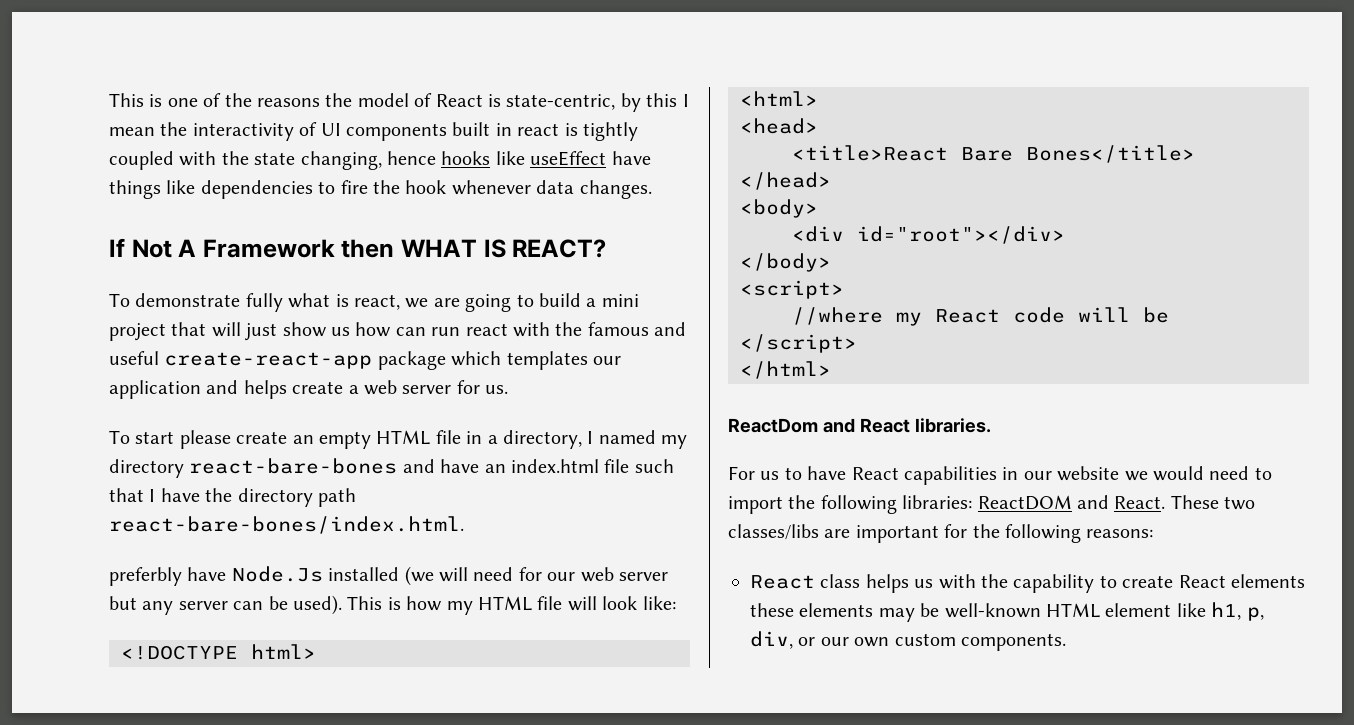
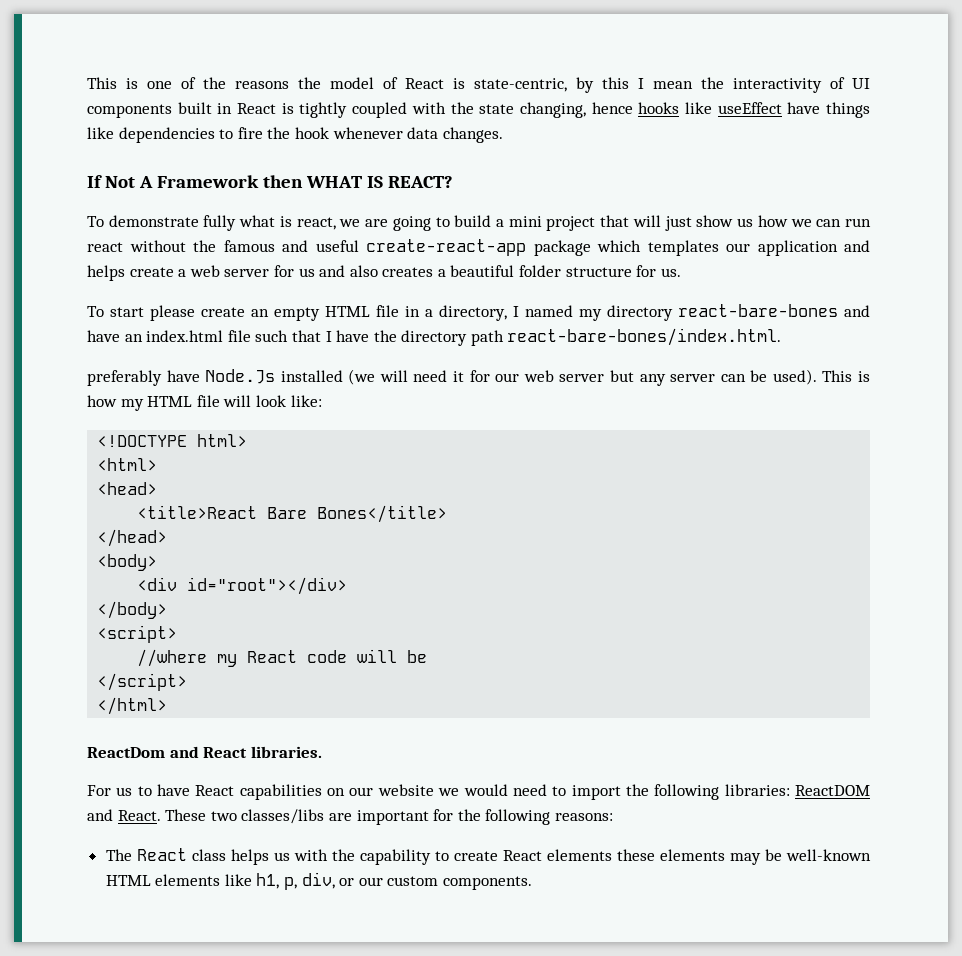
[517,123,560,136] react -> [237,103,277,114] React
(392, 329) none -> [790,219,812,227] we
[513,322,550,337] with -> [129,240,186,252] without
(480, 387) none -> [298,265,657,277] us and also creates a beautiful folder structure for
[109,567,182,586] preferbly -> [87,370,162,386] preferably
(514, 574) none -> [453,371,465,382] it
[1002,467,1019,480] in -> [327,788,346,796] on
(1154, 533) none -> [105,849,132,861] The
[1105,603,1172,617] element -> [155,874,221,886] elements
[854,637,890,647] own -> (383, 881) none

